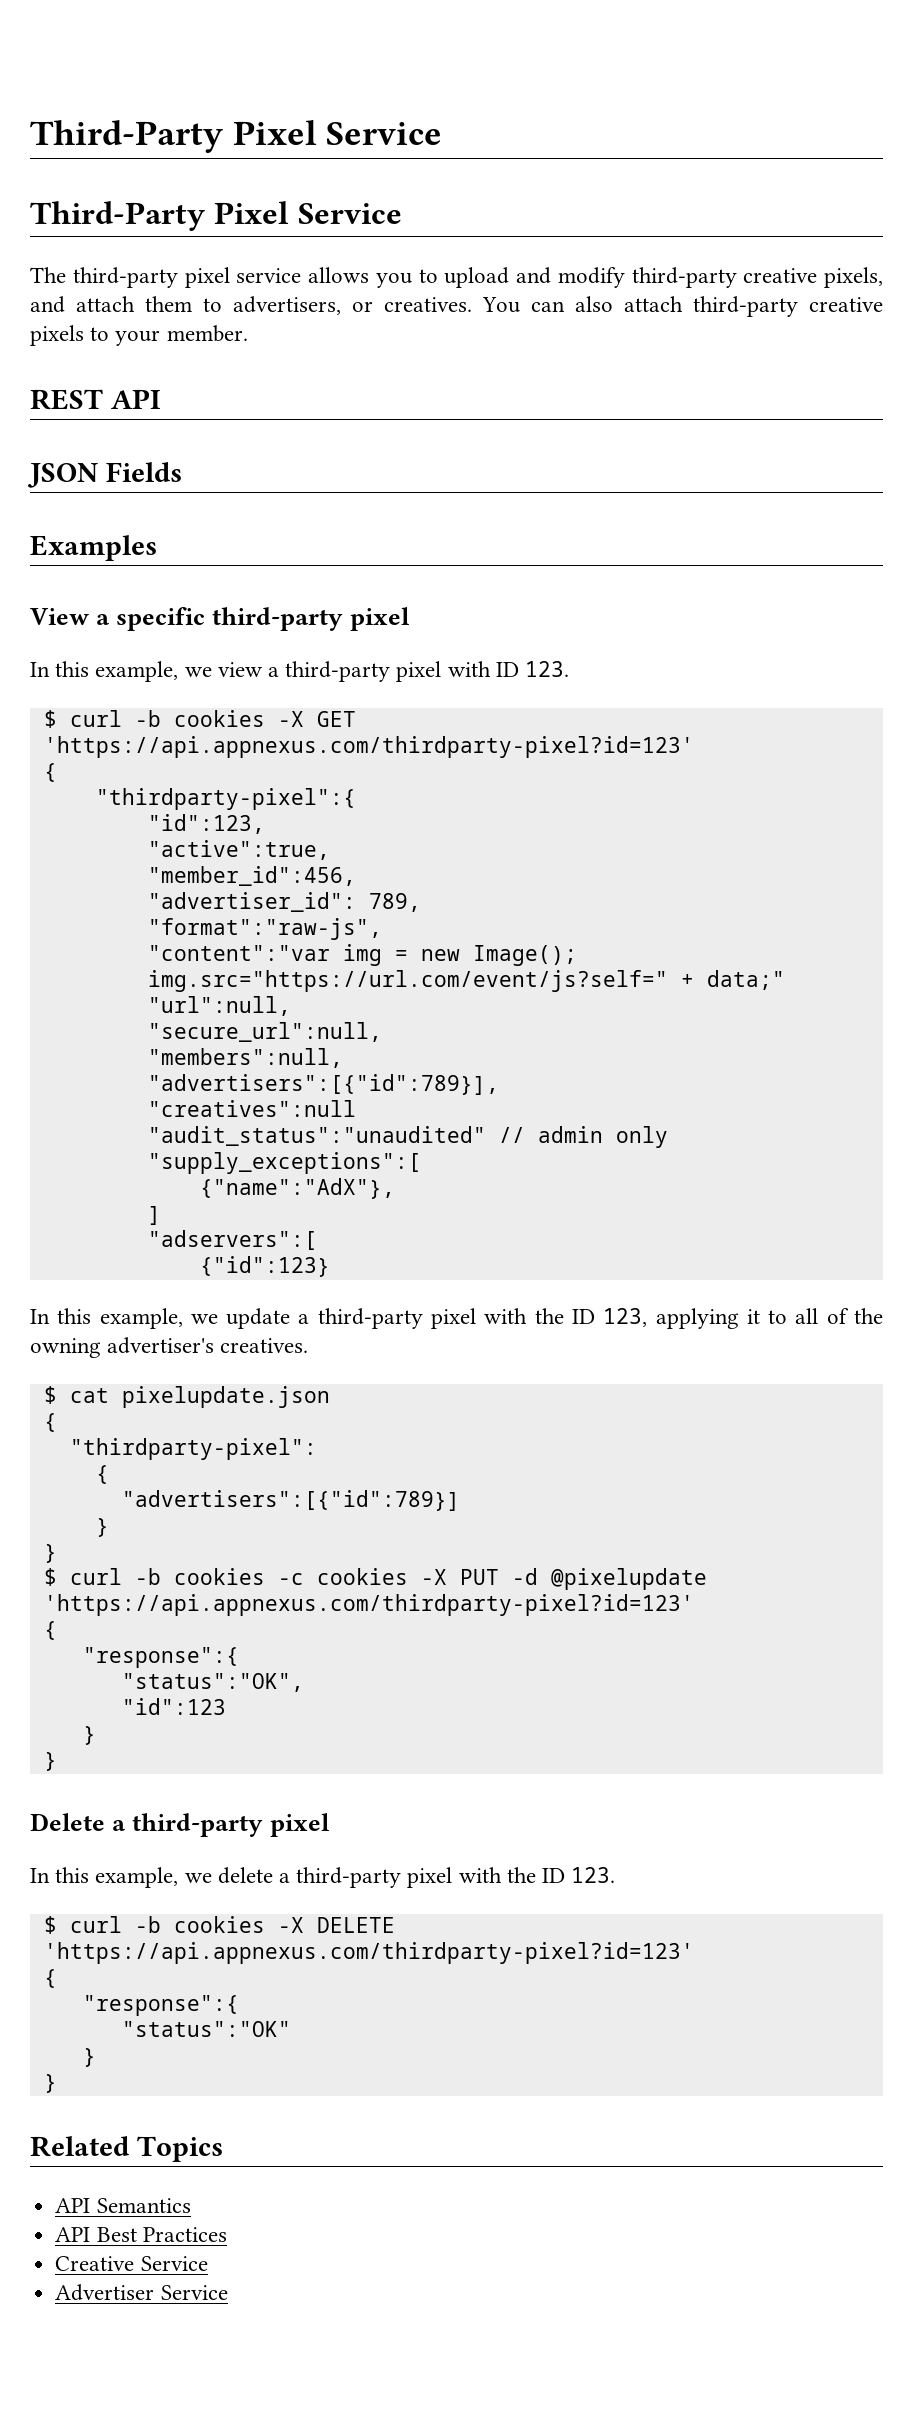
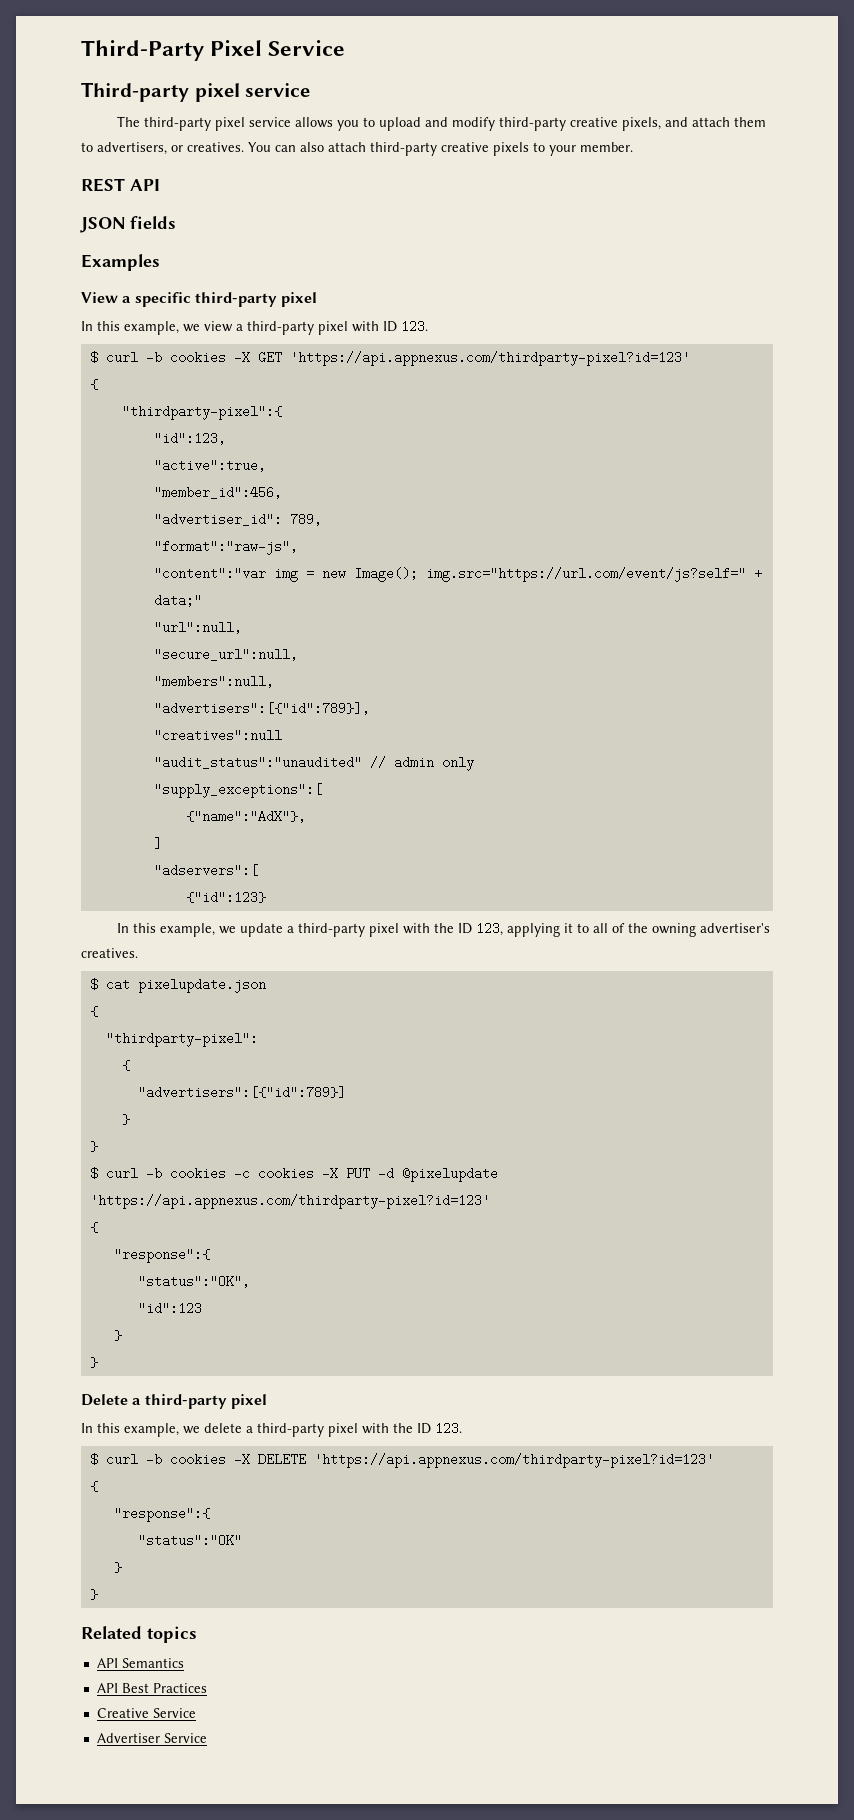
[30,120,443,153] [30,201,402,231] Third-Party Pixel Service // Third-Party Pixel Service -> [81,40,346,61] [81,82,311,102] Third-Party Pixel Service // Third-party pixel service
[105,462,182,482] Fields -> [130,216,176,229] fields
[136,2136,223,2162] Topics -> [147,1626,197,1643] topics

